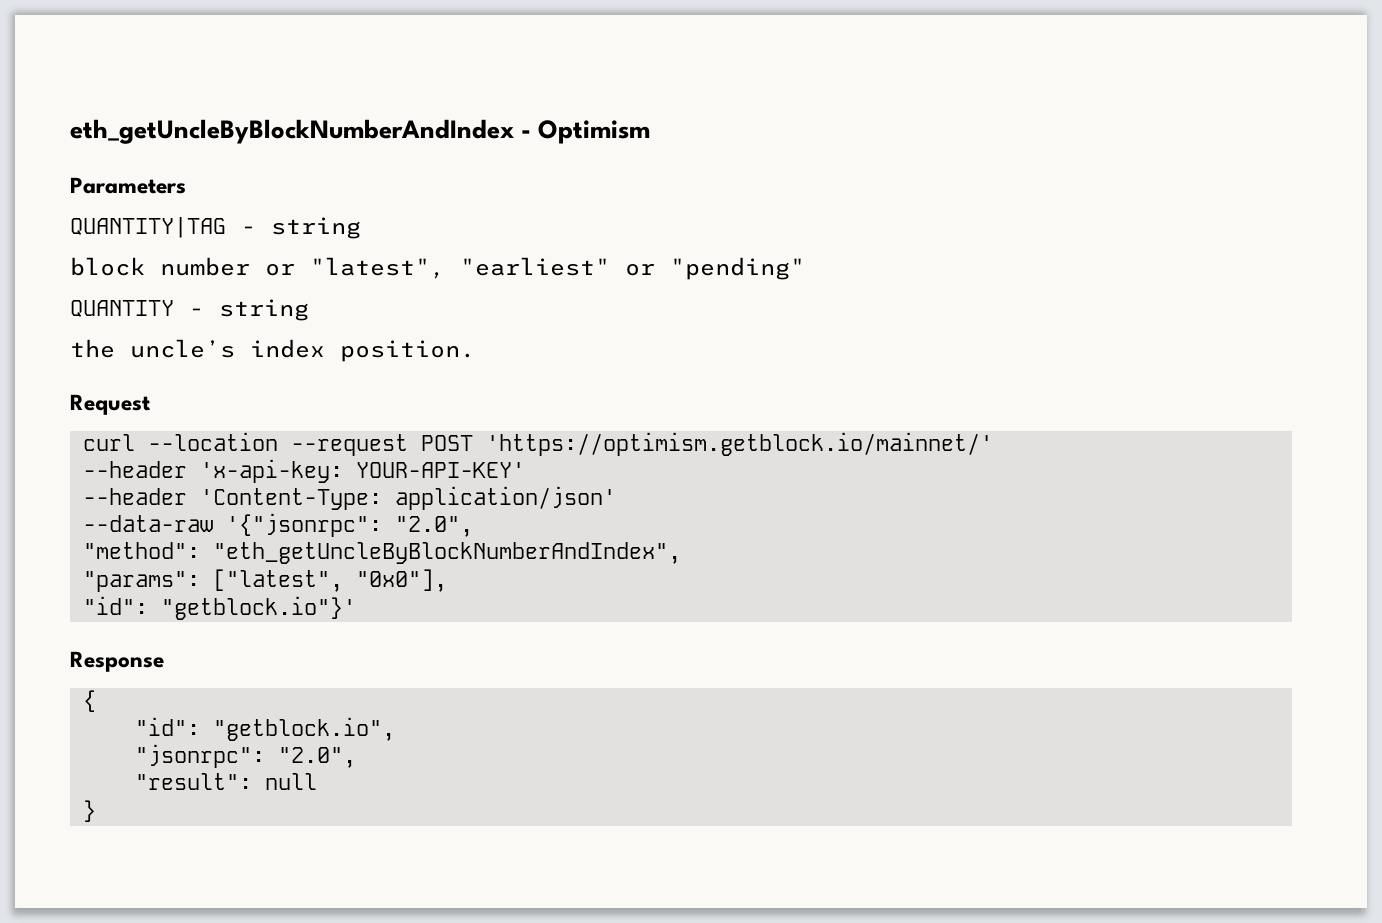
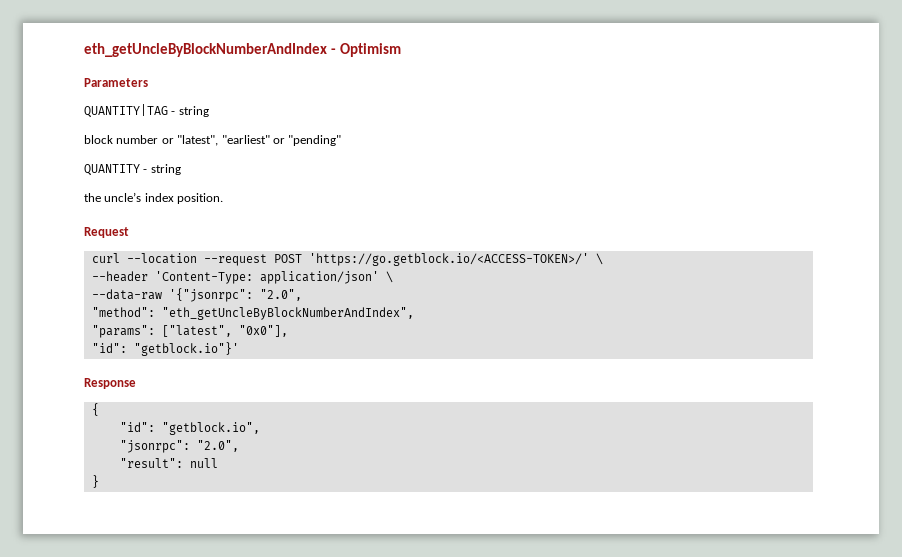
[485,432,993,456] [82,459,525,483] 'https://optimism.getblock.io/mainnet/' // --header 'x-api-key: YOUR-API-KEY' -> [308,253,603,266] 'https://go.getblock.io/<ACCESS-TOKEN>/' \
(616, 498) none -> [385,271,393,283] \

